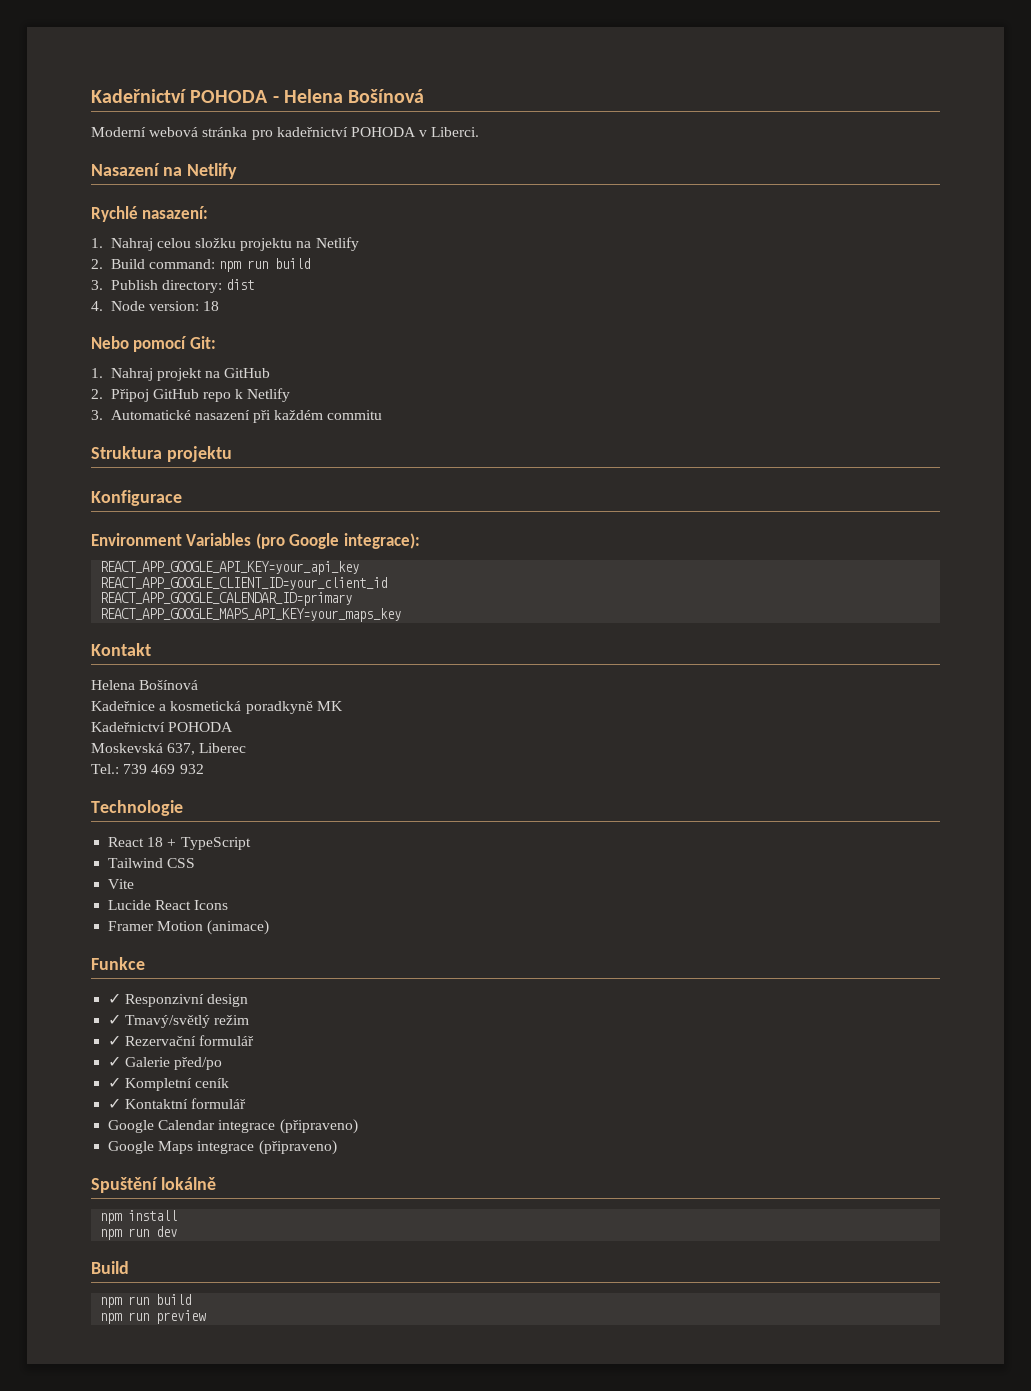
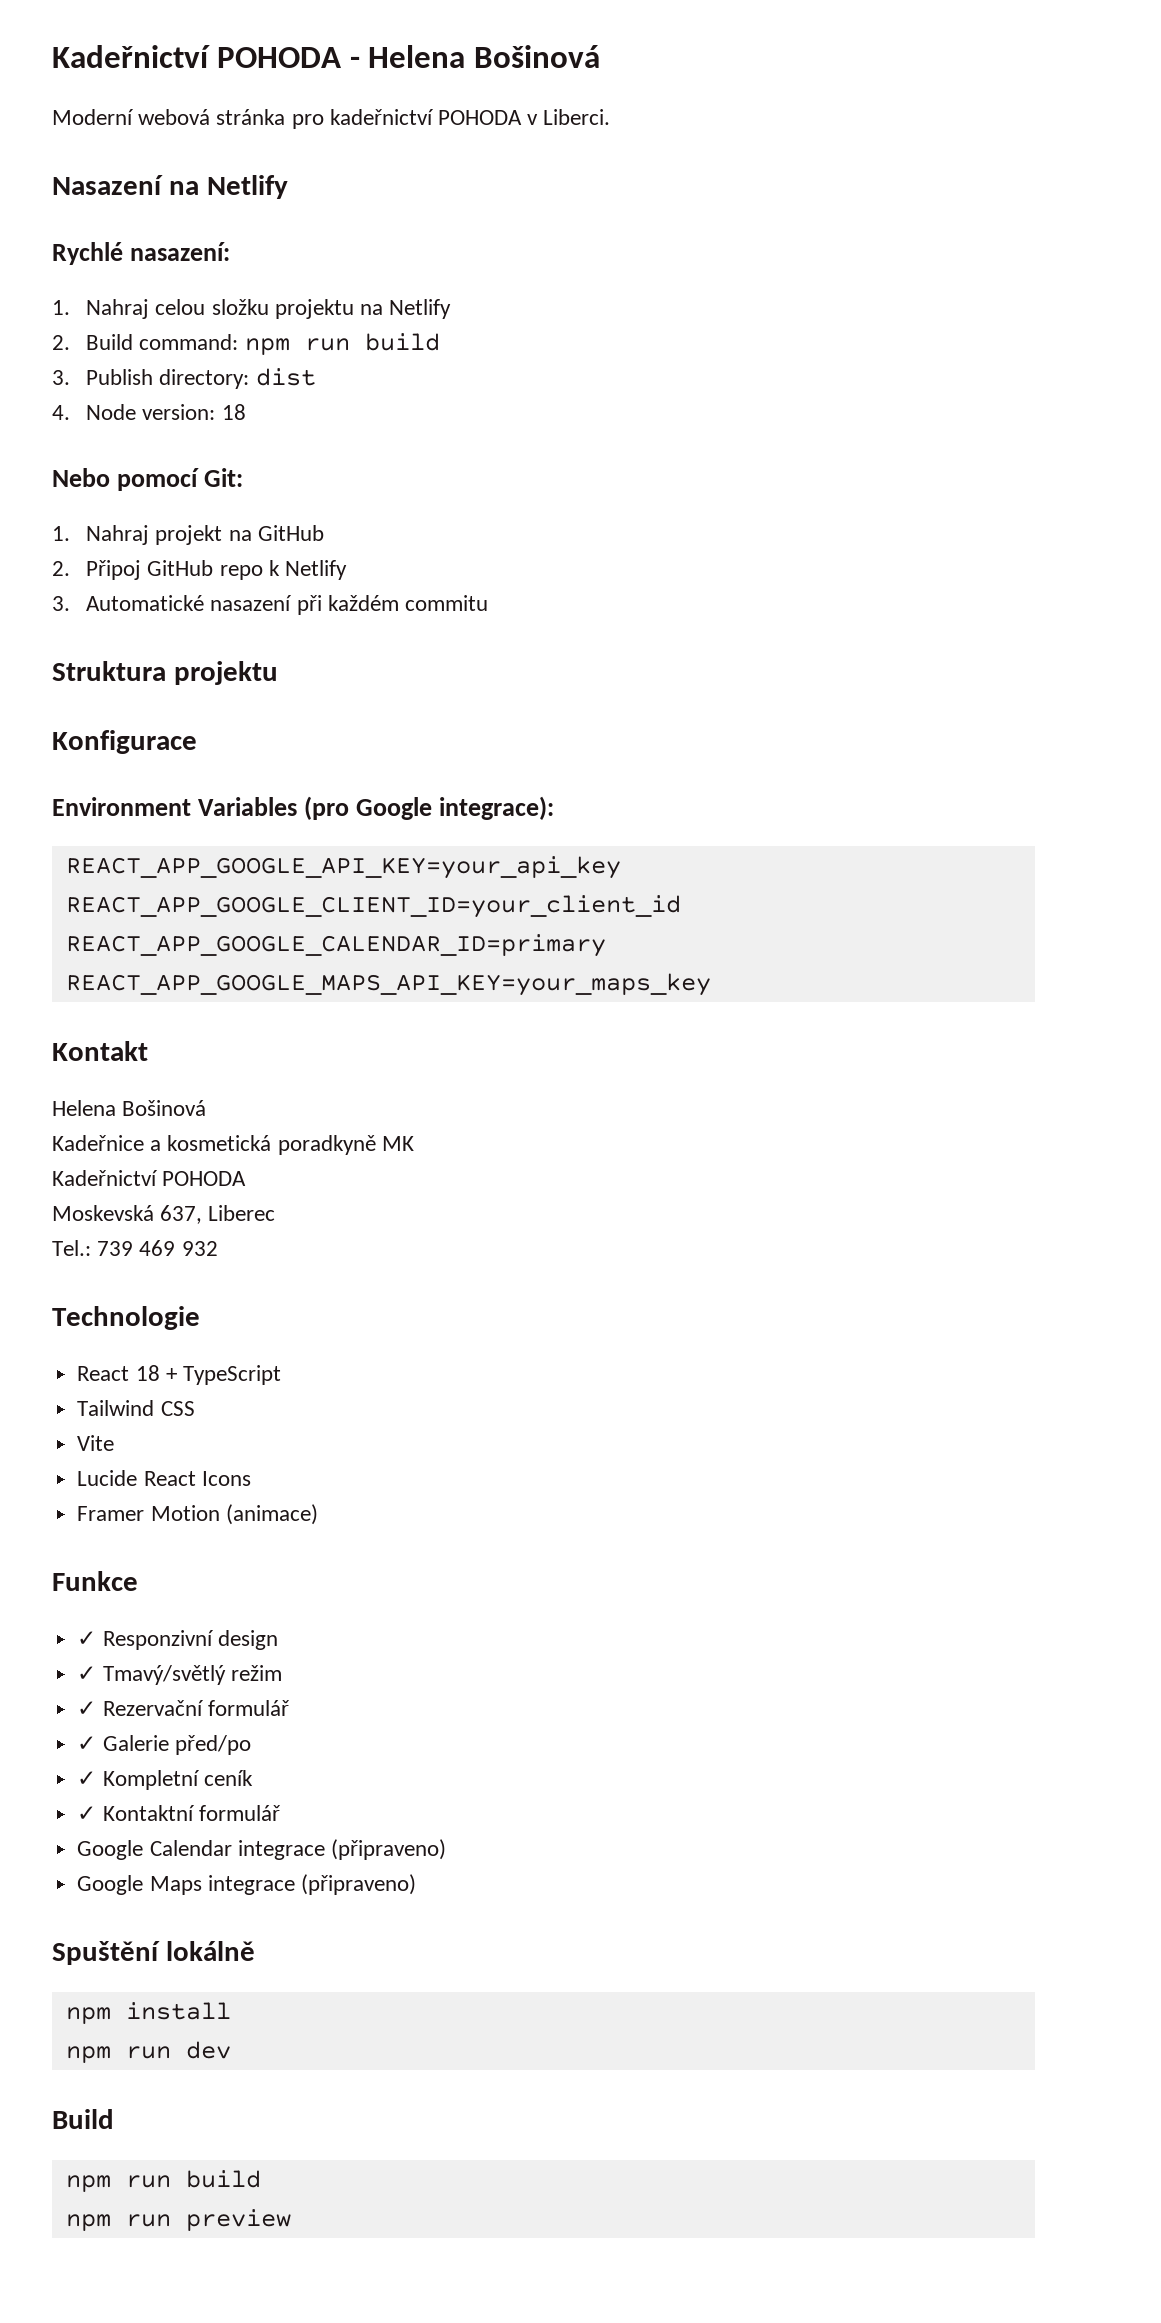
[348,89,425,103] Bošínová -> [474,45,601,68] Bošinová
[139,680,199,690] Bošínová -> [122,1100,207,1116] Bošinová

